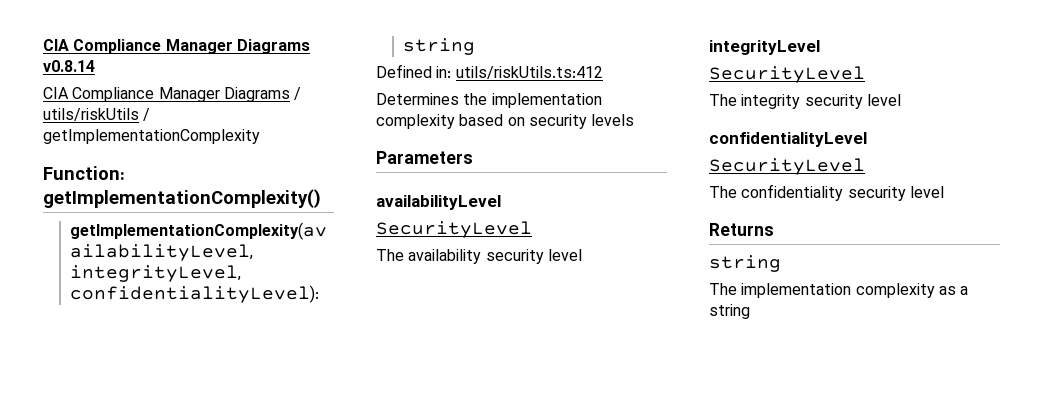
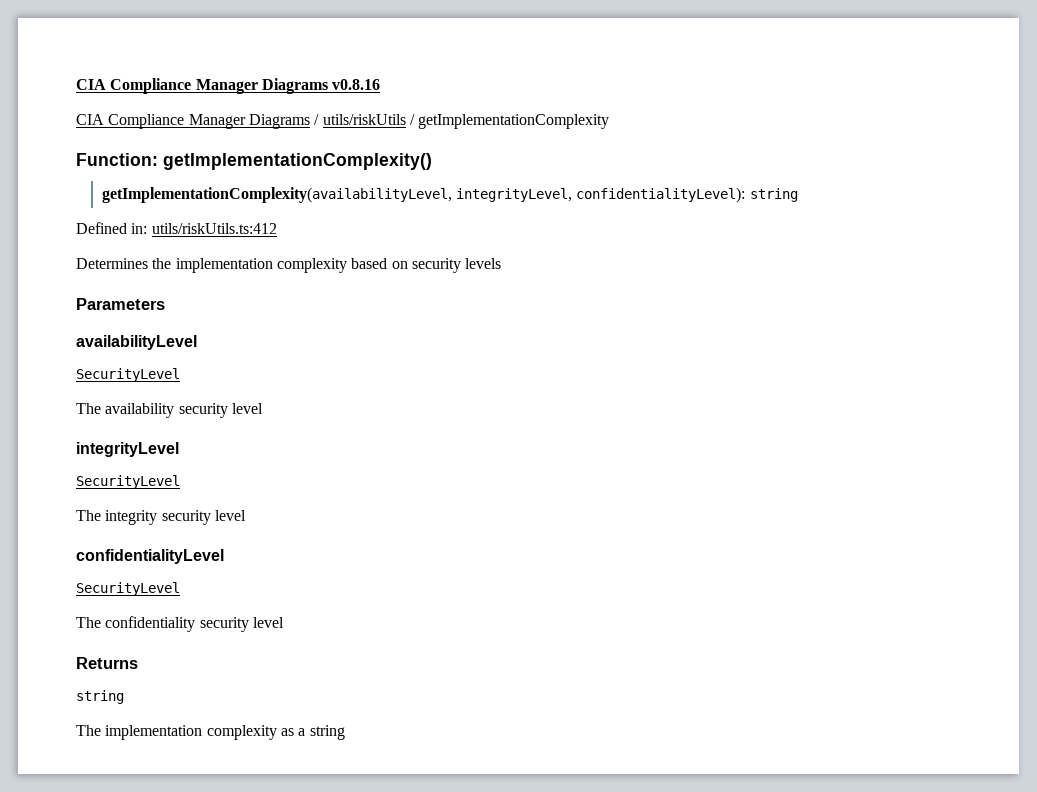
[43,39,310,54] [43,60,95,72] CIA Compliance Manager Diagrams v0.8.14 -> [76,78,381,94] CIA Compliance Manager Diagrams v0.8.16

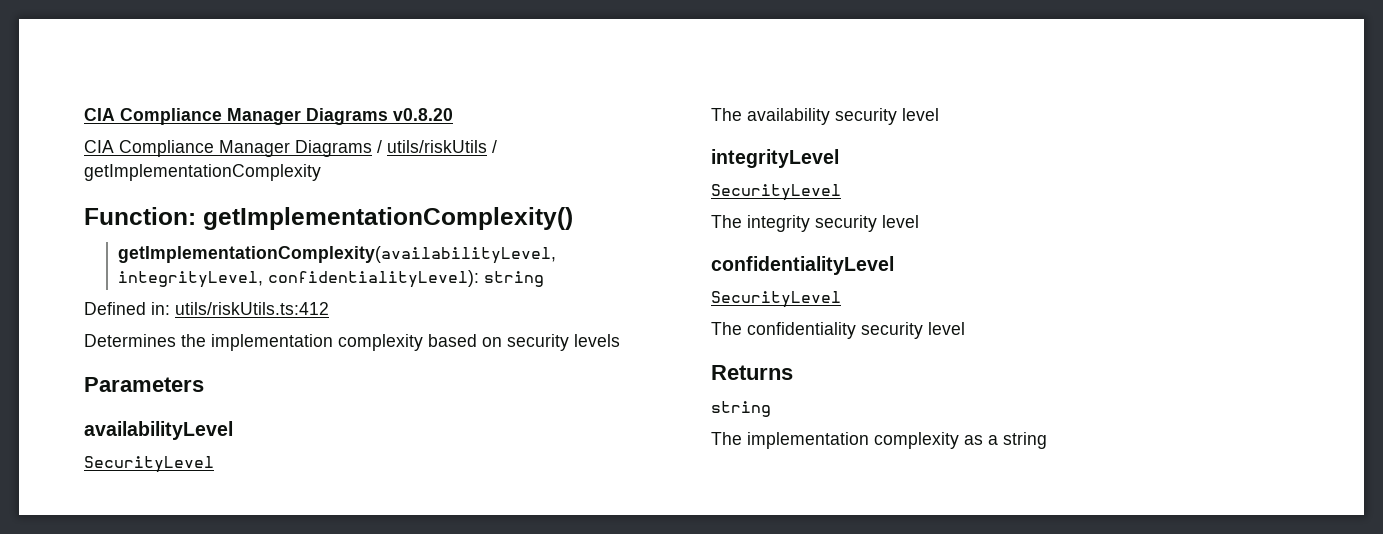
[76,78,381,94] CIA Compliance Manager Diagrams v0.8.16 -> [84,108,453,125] CIA Compliance Manager Diagrams v0.8.20

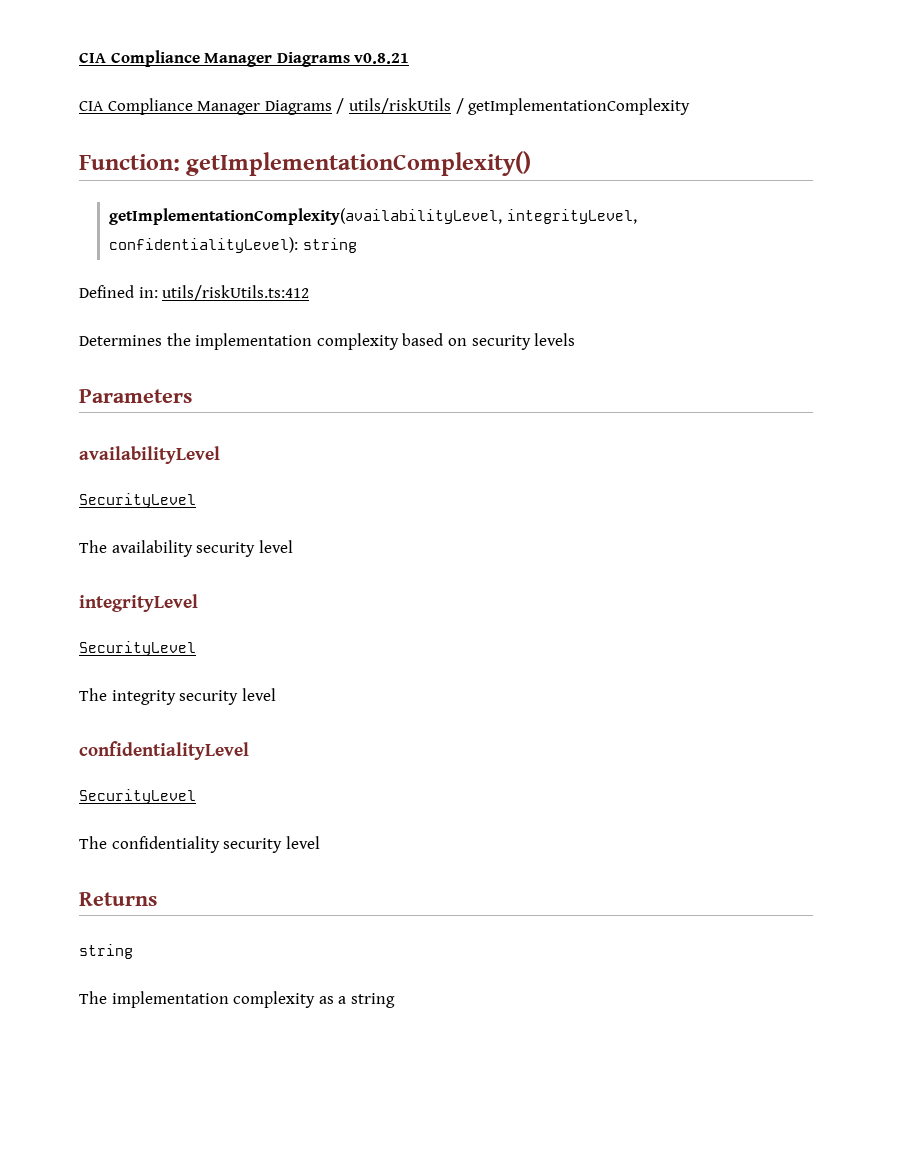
[84,108,453,125] CIA Compliance Manager Diagrams v0.8.20 -> [79,50,410,67] CIA Compliance Manager Diagrams v0.8.21

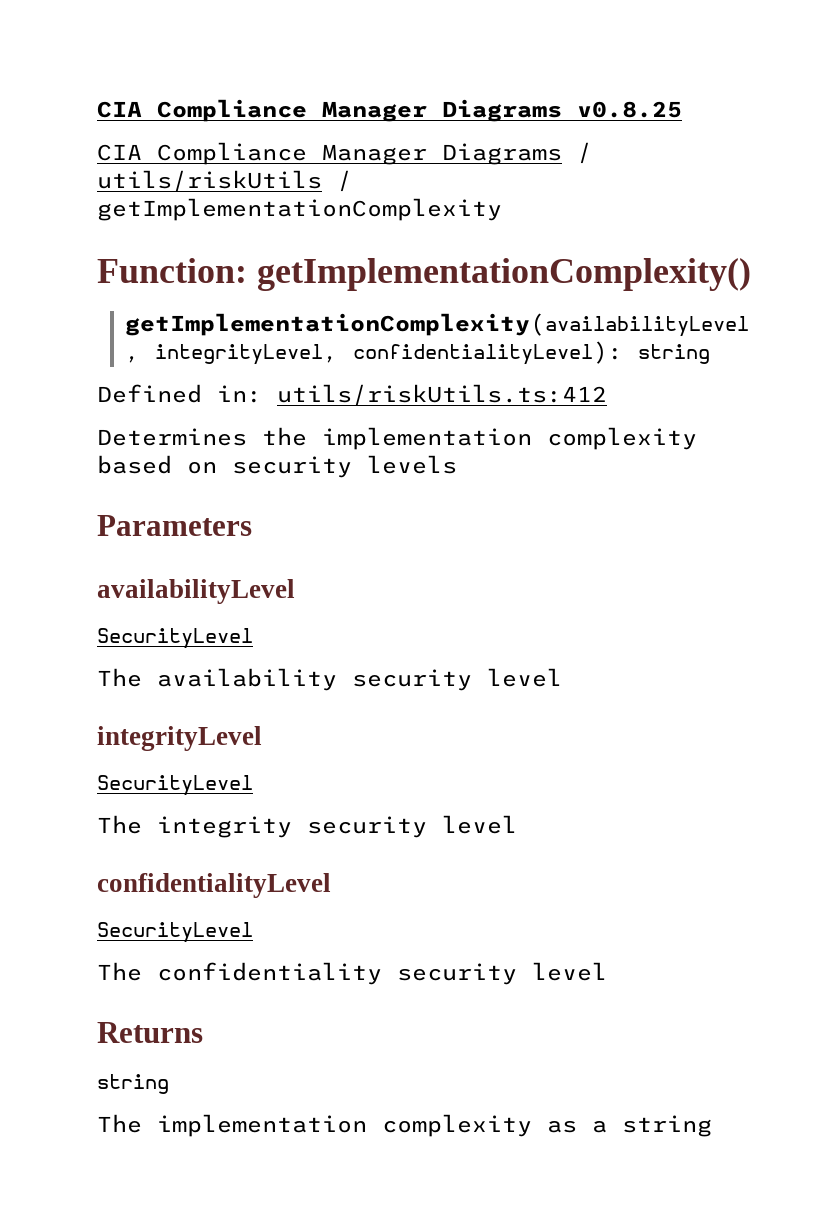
[79,50,410,67] CIA Compliance Manager Diagrams v0.8.21 -> [97,99,682,122] CIA Compliance Manager Diagrams v0.8.25

